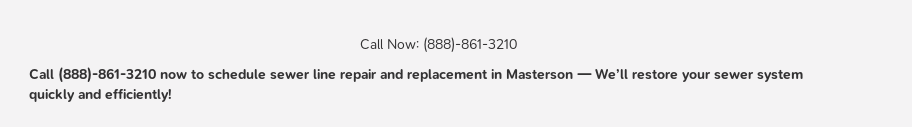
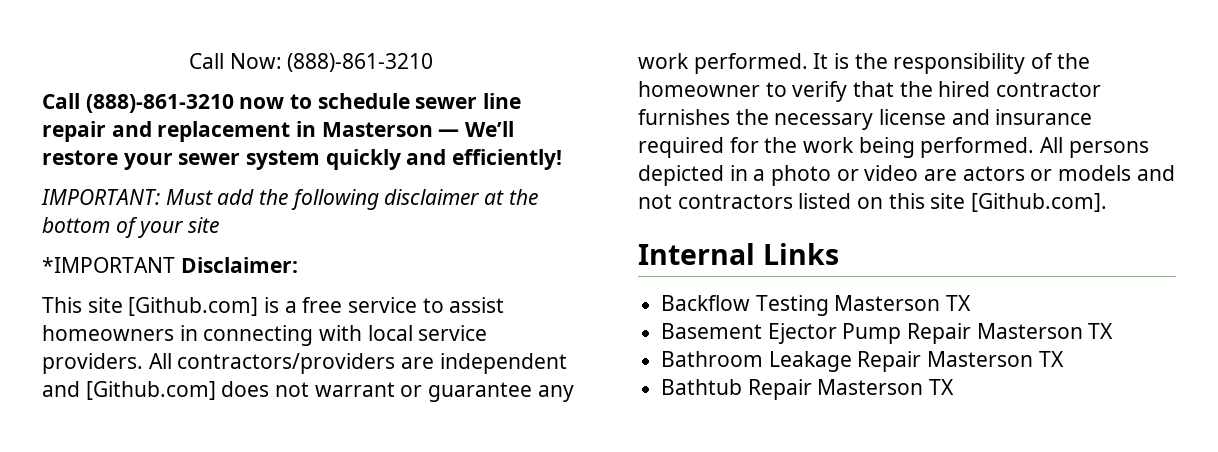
(172, 95) none -> [41,189,538,210] [42,217,220,238] [42,257,298,273] [42,297,505,316] [42,325,488,346] [42,353,567,374] [42,381,574,402] [638,53,1090,74] [638,81,1102,102] [638,109,1093,130] [638,137,1149,158] [638,165,1175,186] [638,193,1108,212] [638,243,839,265] [661,295,972,316] [661,323,1114,344] [661,351,1064,372] [661,379,955,400] // IMPORTANT: Must add the following disclaimer at the bottom of your site // *IMPORTANT Disclaimer: // This site [Github.com] is a free service to assist homeowners in connecting with local service providers. All contractors/providers are independent and [Github.com] does not warrant or guarantee any work performed. It is the responsibility of the homeowner to verify that the hired contractor furnishes the necessary license and insurance required for the work being performed. All persons depicted in a photo or video are actors or models and not contractors listed on this site [Github.com]. // Internal Links // Backflow Testing Masterson TX // Basement Ejector Pump Repair Masterson TX // Bathroom Leakage Repair Masterson TX // Bathtub Repair Masterson TX

